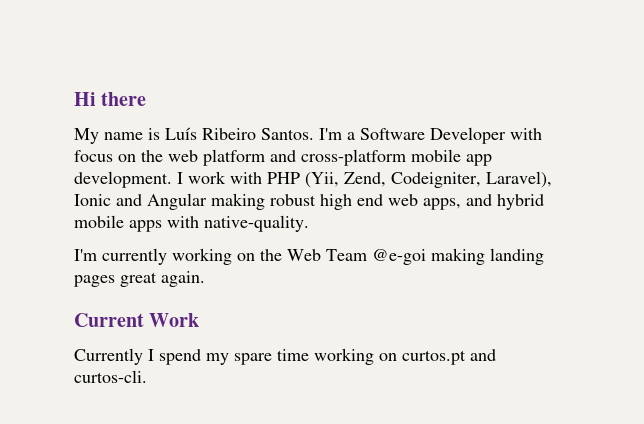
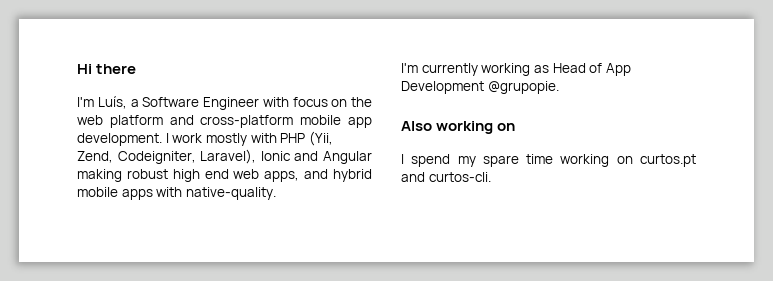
[74,127,342,144] My name is Luís Ribeiro Santos. I'm -> [77,96,127,109] I'm Luís,
[430,127,506,144] Developer -> [203,97,259,110] Engineer
(226, 177) none -> [205,133,247,146] mostly
[237,248,544,265] [74,271,205,287] [74,313,200,327] [74,348,143,365] on the Web Team @e-goi making landing pages great again. // Current Work // Currently -> [533,63,631,76] [401,81,559,94] [401,121,516,134] as Head of App Development @grupopie. // Also working on //

